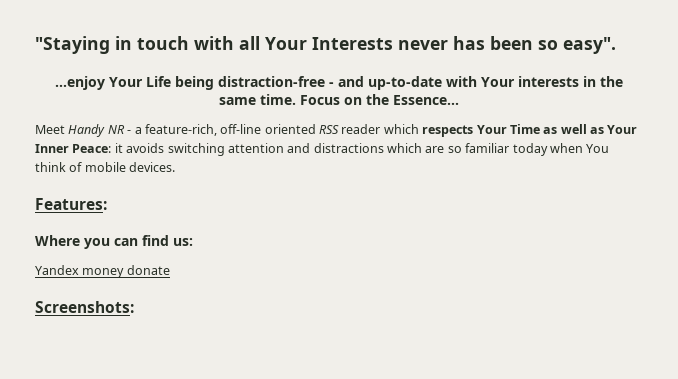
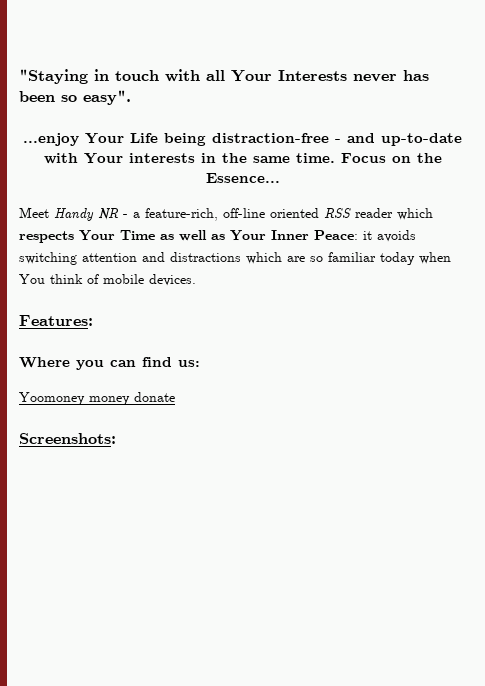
[35,265,79,275] Yandex -> [19,392,85,405] Yoomoney

